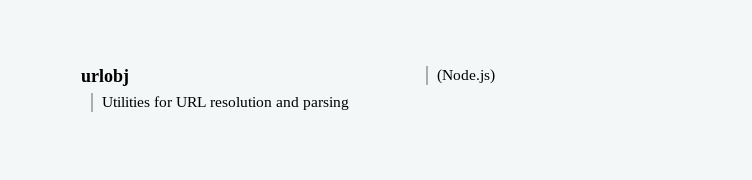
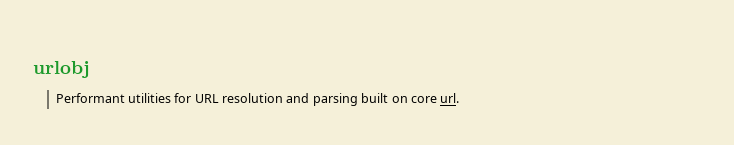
[101,97,150,107] Utilities -> [55,93,171,103] Performant utilities
[436,69,495,84] (Node.js) -> [361,93,460,103] built on core url.

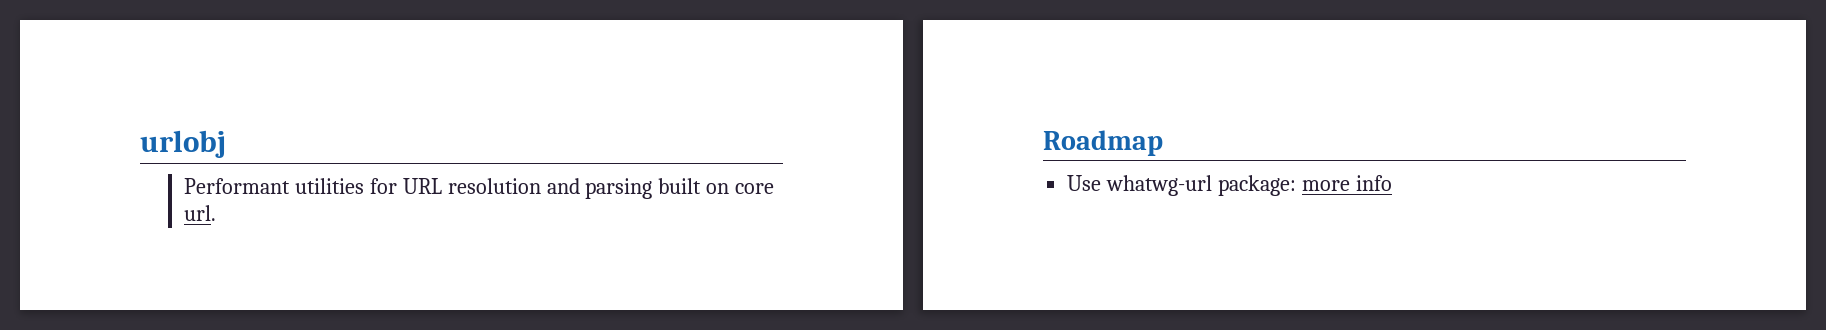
(460, 98) none -> [1043,130,1163,156] [1067,175,1392,196] // Roadmap // Use whatwg-url package: more info

